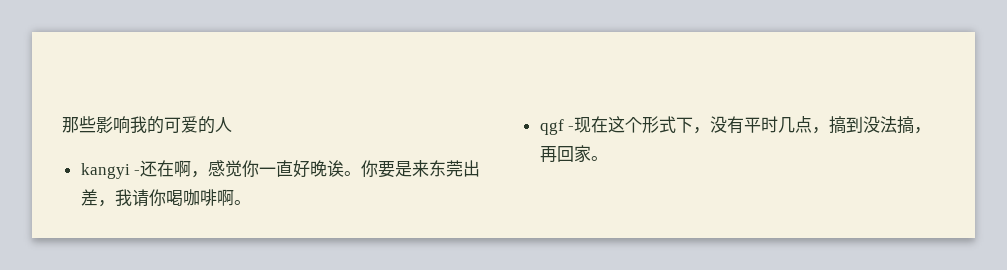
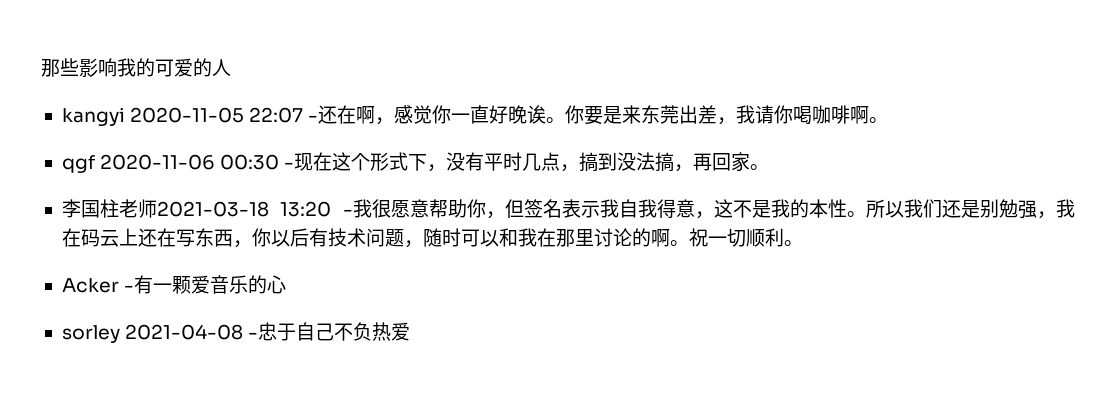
(130, 171) none -> [130,107,304,123] 2020-11-05 22:07
(564, 127) none -> [100,154,280,170] 2020-11-06 00:30
(608, 158) none -> [61,199,1075,219] [61,228,803,248] [61,275,287,294] [61,322,411,343] // 李国柱老师2021-03-18 13:20 -我很愿意帮助你，但签名表示我自我得意，这不是我的本性。所以我们还是别勉强，我在码云上还在写东西，你以后有技术问题，随时可以和我在那里讨论的啊。祝一切顺利。 // Acker -有一颗爱音乐的心 // sorley 2021-04-08 -忠于自己不负热爱

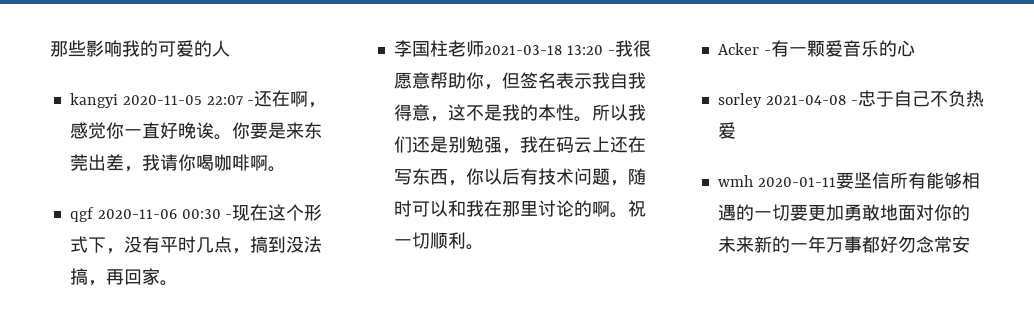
(411, 331) none -> [717,172,980,189] [717,204,970,221] [717,236,970,253] // wmh 2020-01-11要坚信所有能够相遇的一切要更加勇敢地面对你的未来新的一年万事都好勿念常安

